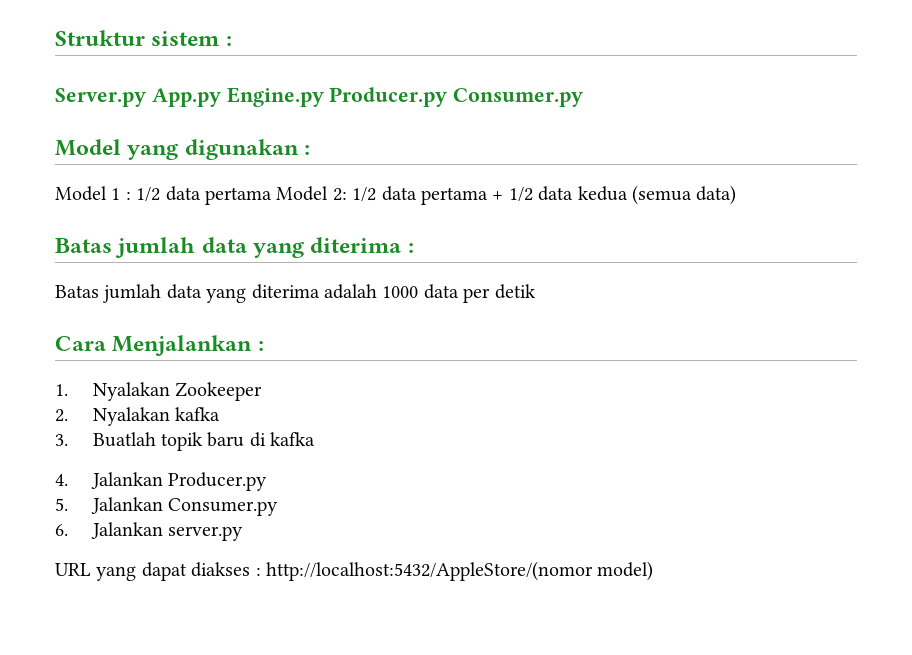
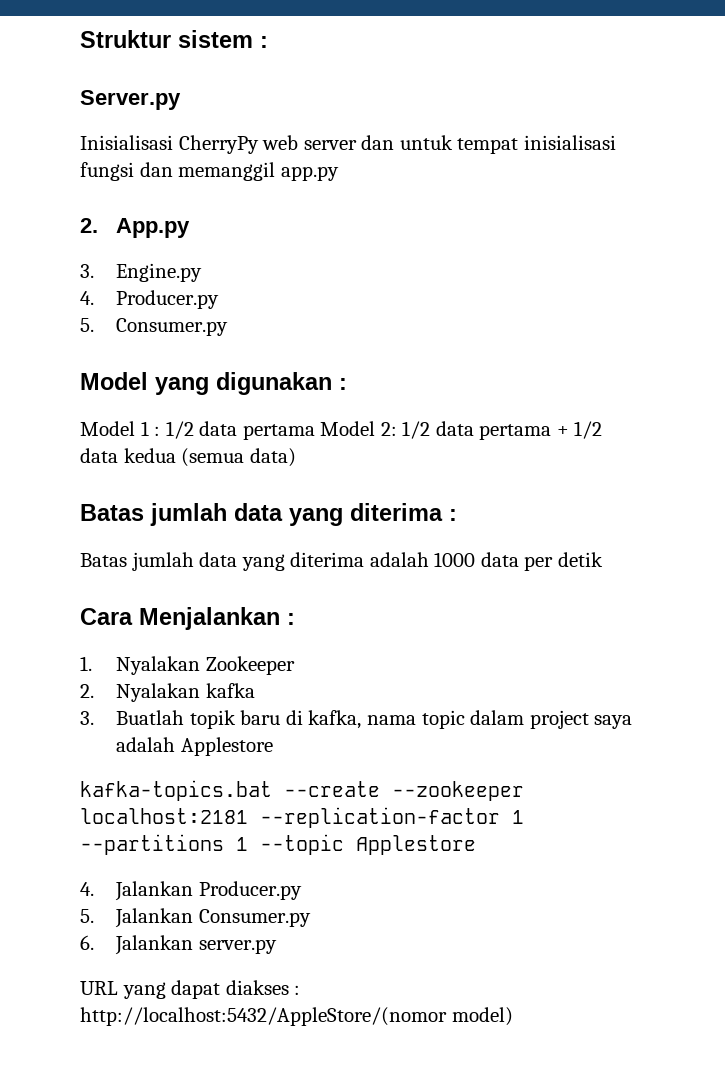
(146, 97) none -> [80,135,616,154] [80,162,339,181] [80,218,98,233] // Inisialisasi CherryPy web server dan untuk tempat inisialisasi fungsi dan memanggil app.py // 2.
(221, 97) none -> [80,264,94,278] // 3.
[329,87,448,107] Producer.py -> [80,290,220,309] [80,318,94,332] // 4. Producer.py // 5.
[270,432,316,446] kafka -> [308,710,633,729] [116,737,273,756] [80,780,524,801] [80,807,524,828] [80,834,476,855] kafka, nama topic dalam project saya adalah Applestore // kafka-topics.bat --create --zookeeper localhost:2181 --replication-factor 1 --partitions 1 --topic Applestore

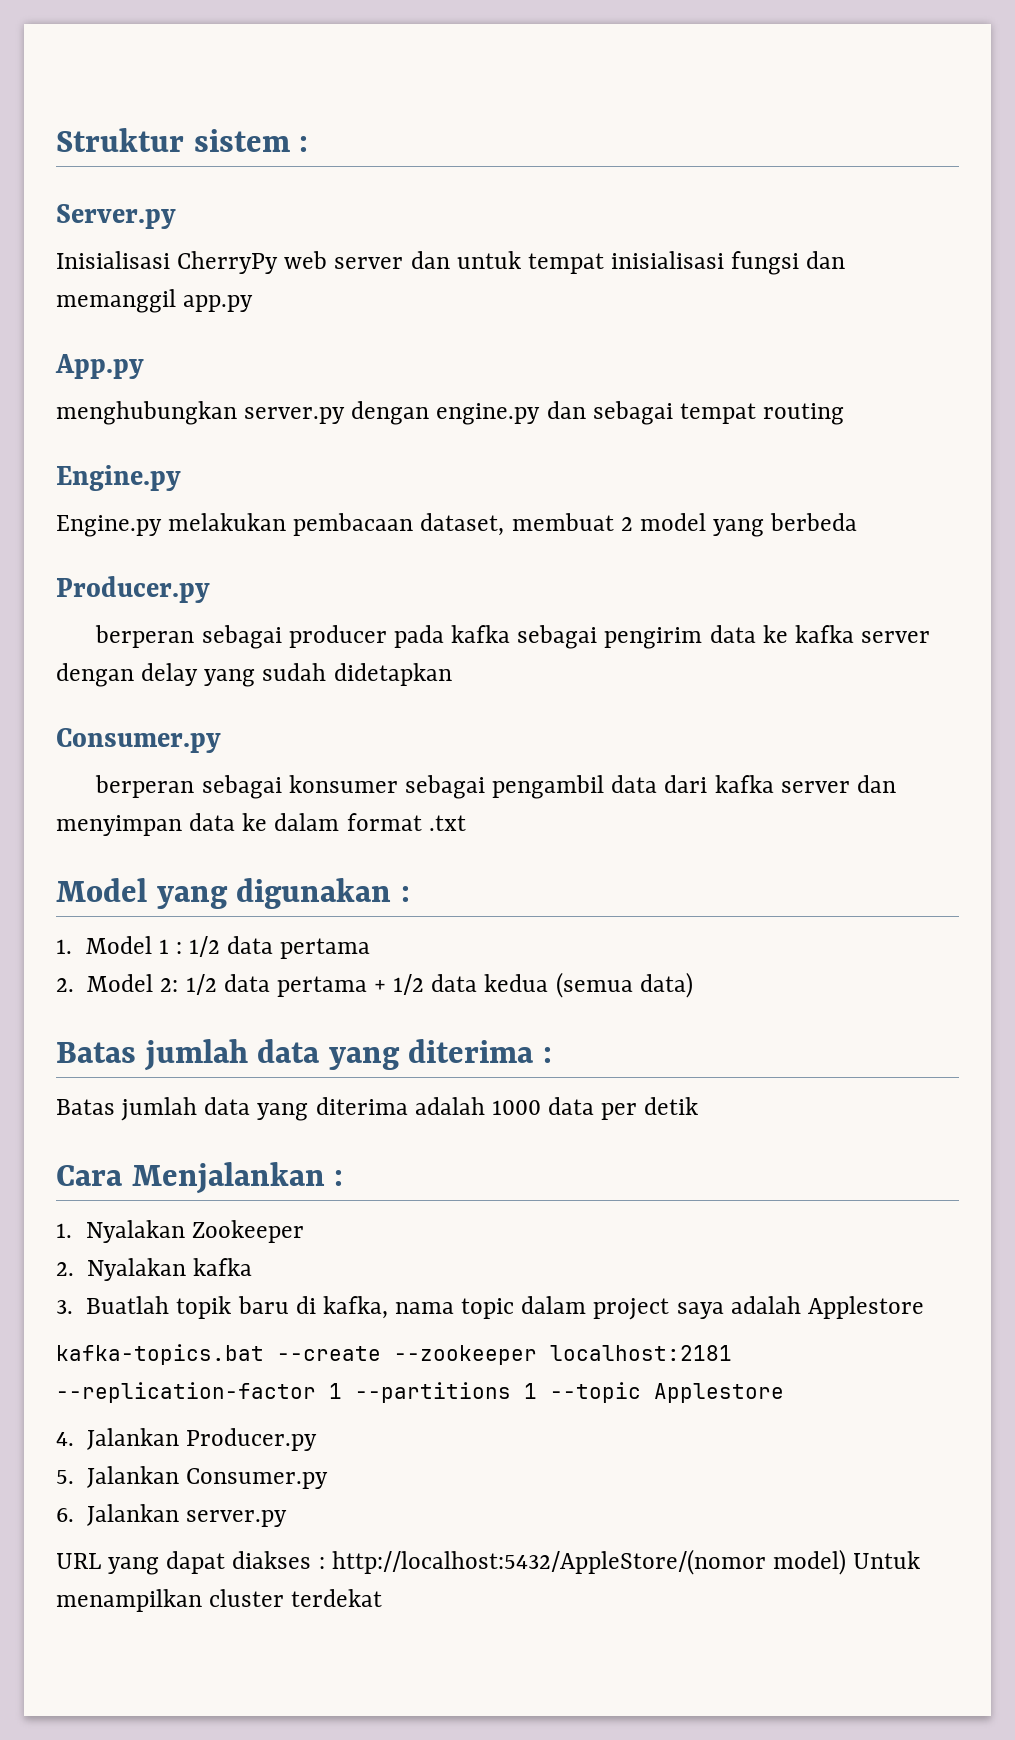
[80,218,98,233] 2. -> (254, 303) none
[80,263,203,282] [80,290,220,309] [80,318,229,336] 3. Engine.py // 4. Producer.py // 5. Consumer.py -> [56,401,845,425] [56,465,181,491] [56,513,858,537] [56,576,210,603] [95,625,931,649] [56,663,452,687] [56,728,221,753] [95,775,896,799] [56,813,466,836] menghubungkan server.py dengan engine.py dan sebagai tempat routing // Engine.py // Engine.py melakukan pembacaan dataset, membuat 2 model yang berbeda // Producer.py // berperan sebagai producer pada kafka sebagai pengirim data ke kafka server dengan delay yang sudah didetapkan // Consumer.py // berperan sebagai konsumer sebagai pengambil data dari kafka server dan menyimpan data ke dalam format .txt
(347, 384) none -> [56,939,72,954] 1.
(315, 432) none -> [56,978,74,992] // 2.
(513, 1016) none -> [853,1551,921,1569] [56,1589,383,1612] Untuk menampilkan cluster terdekat

